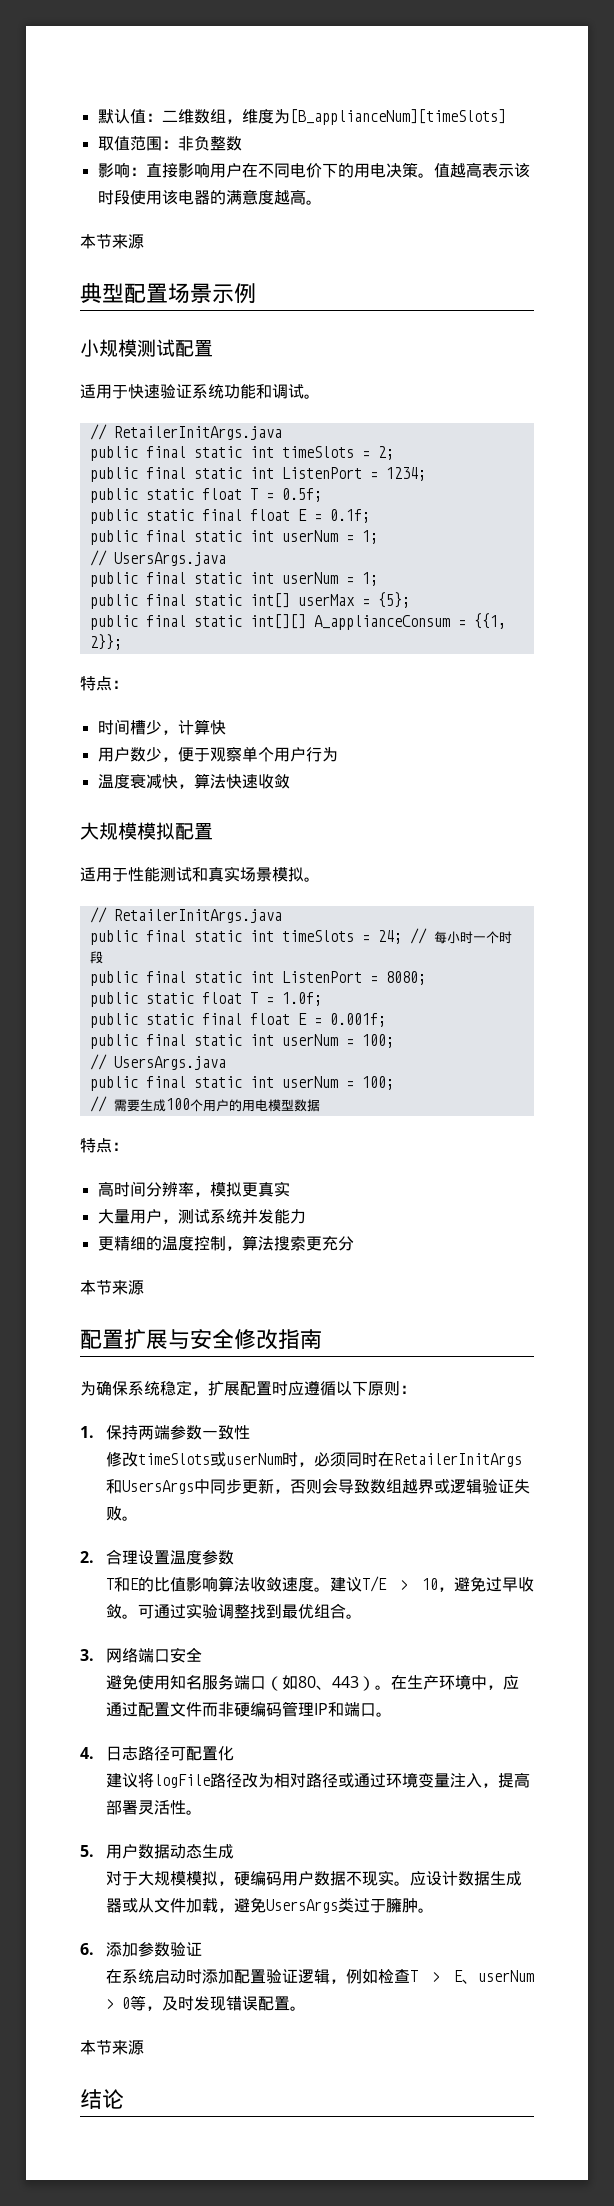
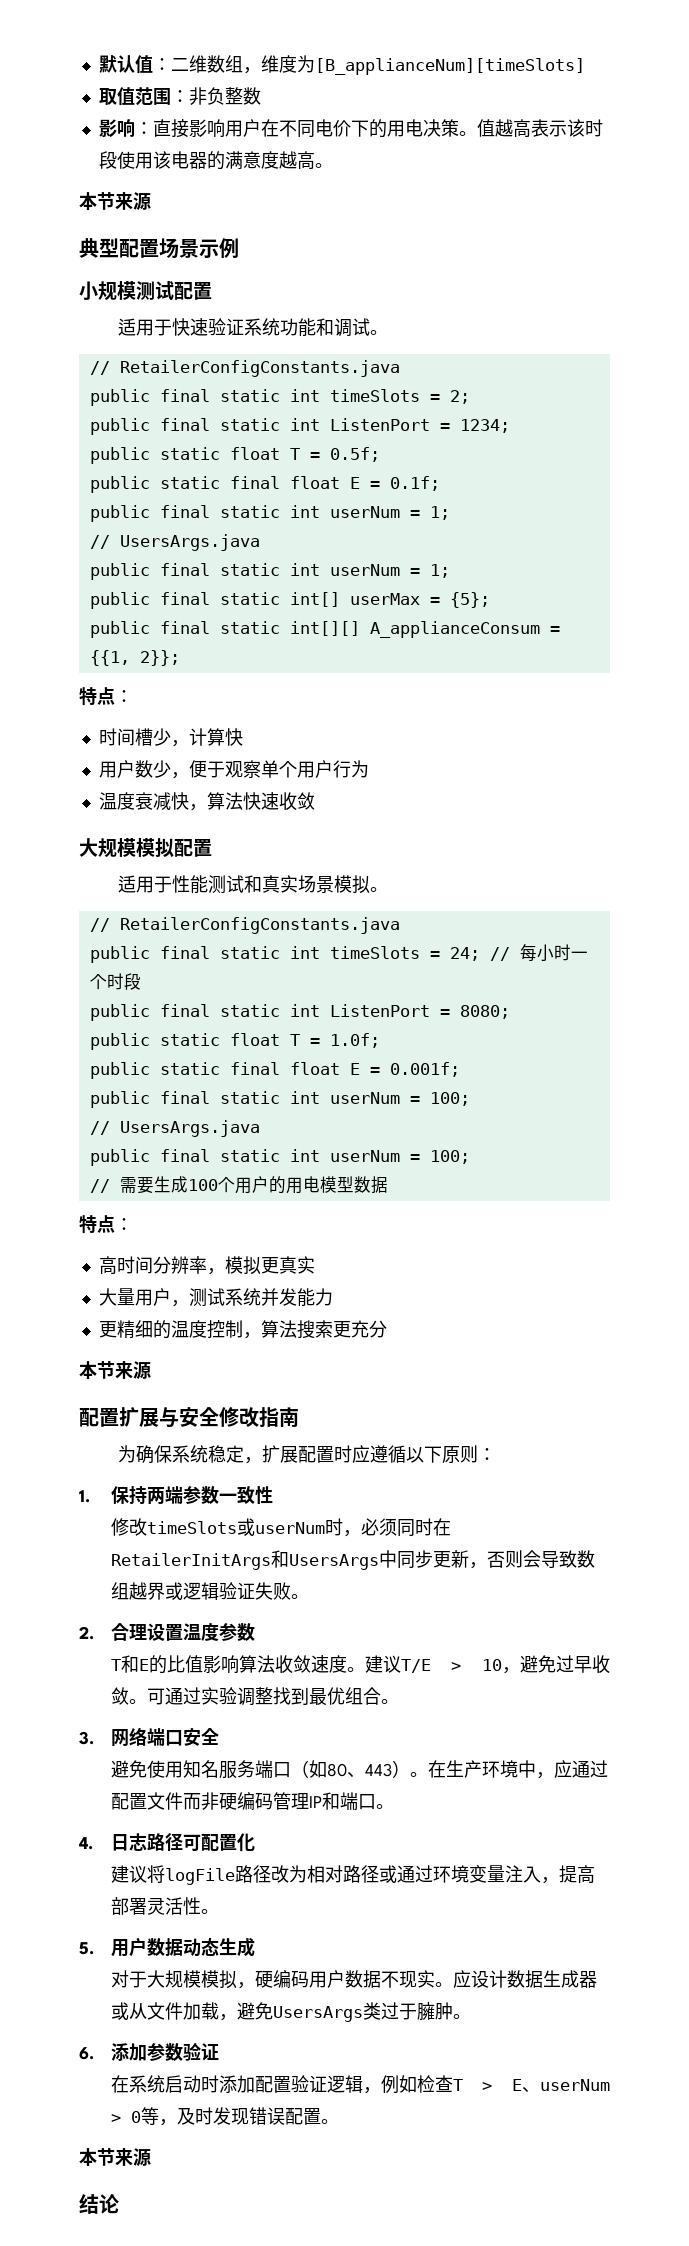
[113,426,282,440] RetailerInitArgs.java -> [119,360,400,377] RetailerConfigConstants.java
[113,909,282,923] RetailerInitArgs.java -> [119,917,400,934] RetailerConfigConstants.java

